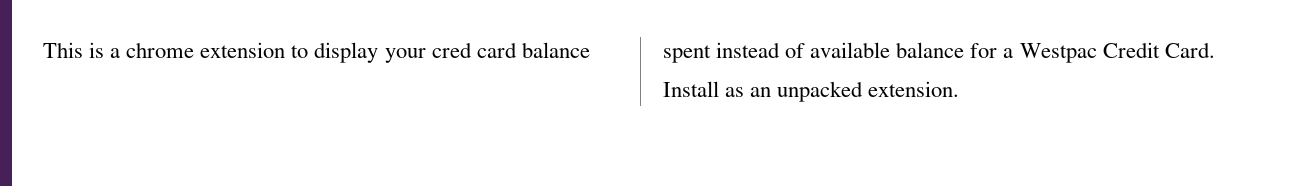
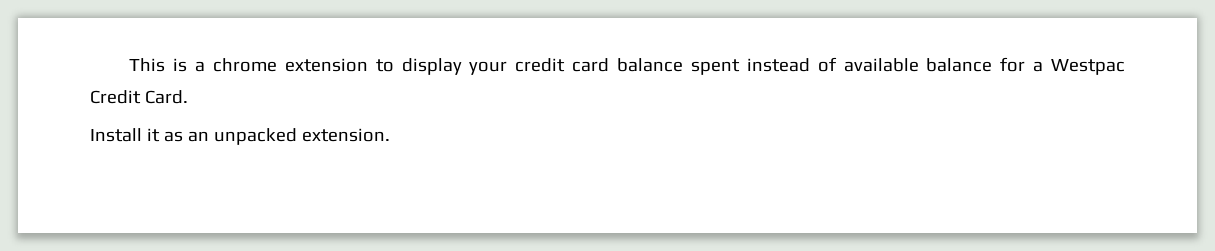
[431,42,472,58] cred -> [515,58,566,72] credit
(719, 89) none -> [146,128,160,142] it

